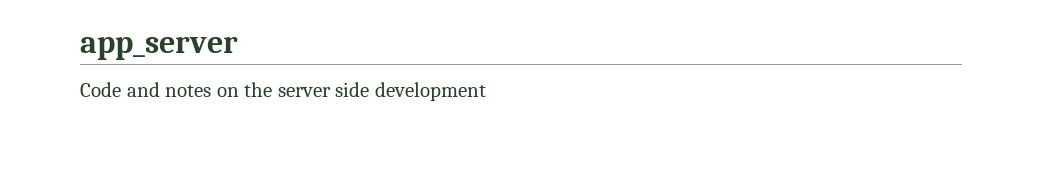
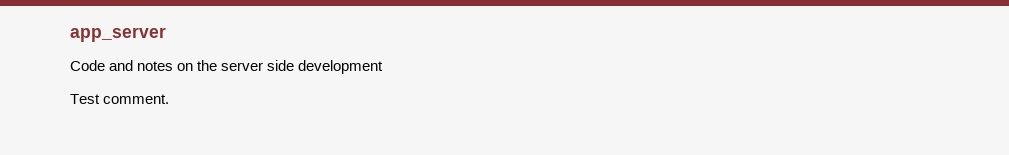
(486, 91) none -> [70,94,170,104] // Test comment.

